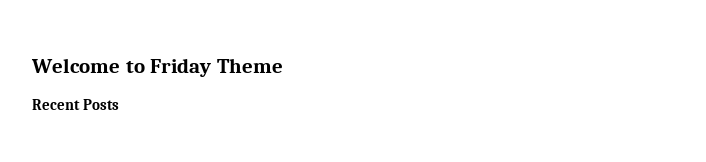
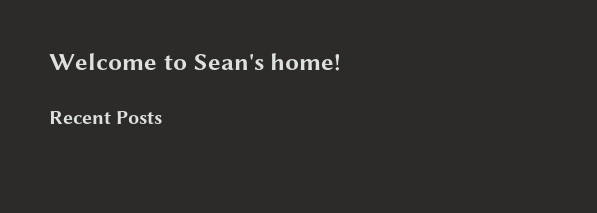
[150,58,283,77] Friday Theme -> [193,53,342,71] Sean's home!

